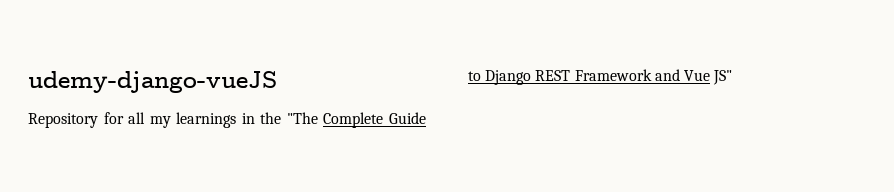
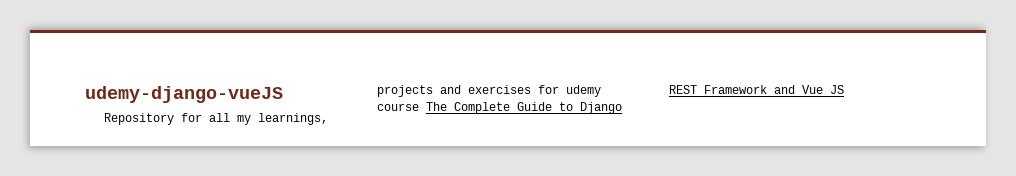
[176,112,318,128] learnings in the "The -> [258,113,329,125] [377,85,601,97] [377,102,447,111] learnings, projects and exercises for udemy course The
[713,70,733,85] JS" -> [830,85,844,94] JS

